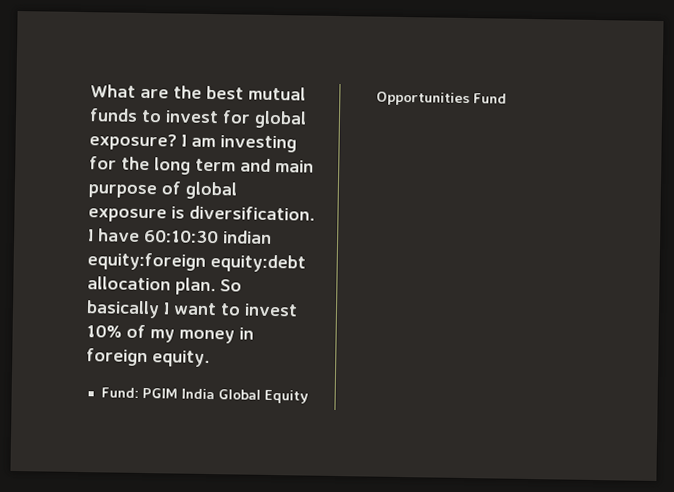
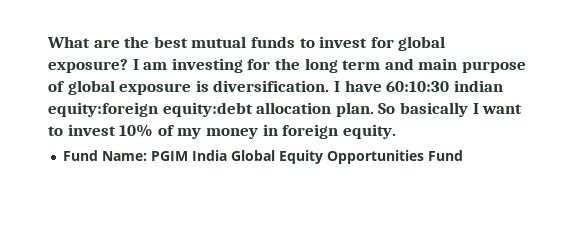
[100,387,139,398] Fund: -> [63,150,148,161] Fund Name:

